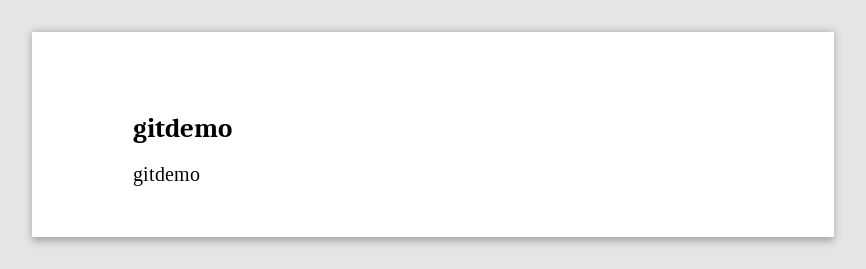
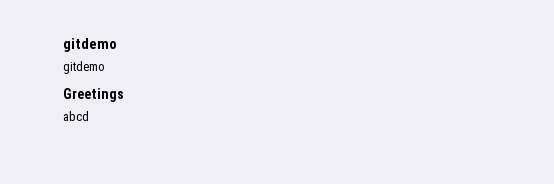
(200, 176) none -> [63,88,124,102] [63,111,89,121] // Greetings // abcd

